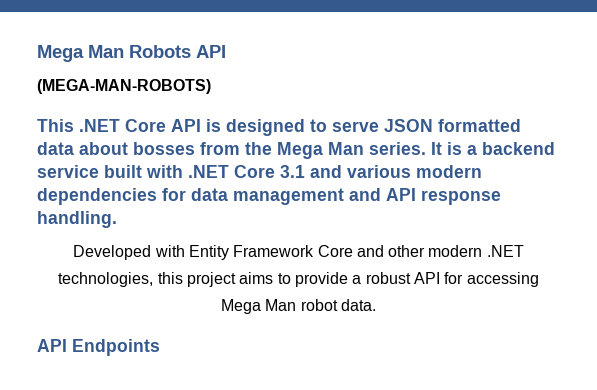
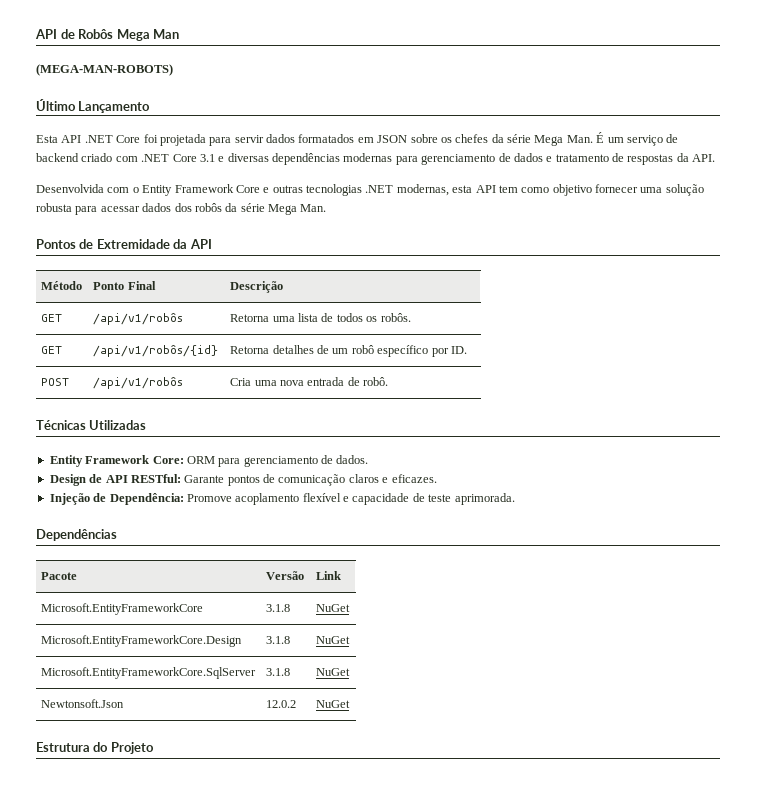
[37,45,226,62] Mega Man Robots API -> [35,29,180,41] API de Robôs Mega Man
[37,119,521,136] [37,142,555,159] [37,165,482,178] [37,188,501,205] [37,211,117,228] [73,245,524,260] [58,272,539,287] [221,299,376,314] [37,339,160,356] This .NET Core API is designed to serve JSON formatted data about bosses from the Mega Man series. It is a backend service built with .NET Core 3.1 and various modern dependencies for data management and API response handling. // Developed with Entity Framework Core and other modern .NET technologies, this project aims to provide a robust API for accessing Mega Man robot data. // API Endpoints -> [36,99,151,113] [36,132,679,146] [36,153,716,165] [36,184,704,196] [36,203,327,215] [36,239,212,249] [41,281,83,290] [93,281,156,290] [230,281,284,293] [41,314,63,322] [93,312,184,325] [230,313,411,322] [41,346,63,354] [93,344,219,357] [230,345,467,357] [41,378,70,386] [93,376,184,389] [230,377,389,386] [36,420,147,430] [49,455,369,467] [49,474,437,486] [49,493,515,505] [36,529,117,541] [41,572,78,580] [266,571,305,580] [316,571,342,580] [41,603,204,615] [266,604,291,612] [316,604,351,612] [41,635,243,647] [266,636,291,644] [316,636,351,644] [41,667,257,679] [266,668,291,676] [316,668,351,676] [41,699,125,708] [266,700,297,708] [316,700,351,708] [36,742,154,754] Último Lançamento // Esta API .NET Core foi projetada para servir dados formatados em JSON sobre os chefes da série Mega Man. É um serviço de backend criado com .NET Core 3.1 e diversas dependências modernas para gerenciamento de dados e tratamento de respostas da API. // Desenvolvida com o Entity Framework Core e outras tecnologias .NET modernas, esta API tem como objetivo fornecer uma solução robusta para acessar dados dos robôs da série Mega Man. // Pontos de Extremidade da API // Método | Ponto Final | Descrição // GET | /api/v1/robôs | Retorna uma lista de todos os robôs. // GET | /api/v1/robôs/{id} | Retorna detalhes de um robô específico por ID. // POST | /api/v1/robôs | Cria uma nova entrada de robô. // Técnicas Utilizadas // Entity Framework Core: ORM para gerenciamento de dados. // Design de API RESTful: Garante pontos de comunicação claros e eficazes. // Injeção de Dependência: Promove acoplamento flexível e capacidade de teste aprimorada. // Dependências // Pacote | Versão | Link // Microsoft.EntityFrameworkCore | 3.1.8 | NuGet // Microsoft.EntityFrameworkCore.Design | 3.1.8 | NuGet // Microsoft.EntityFrameworkCore.SqlServer | 3.1.8 | NuGet // Newtonsoft.Json | 12.0.2 | NuGet // Estrutura do Projeto

